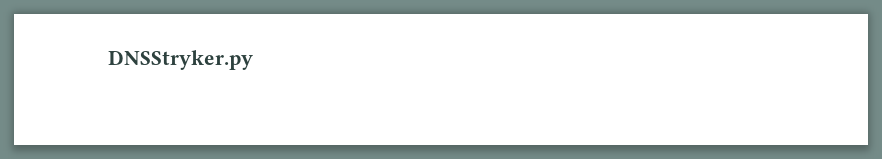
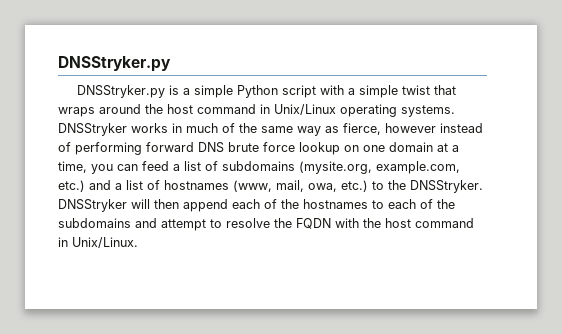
[108,50,253,70] DNSStryker.py -> [58,56,171,72] [77,85,457,98] [58,104,455,117] [58,123,483,136] [58,142,459,155] [58,161,460,174] [58,180,483,193] [58,199,455,212] [58,218,474,231] [58,237,138,248] DNSStryker.py // DNSStryker.py is a simple Python script with a simple twist that wraps around the host command in Unix/Linux operating systems. DNSStryker works in much of the same way as fierce, however instead of performing forward DNS brute force lookup on one domain at a time, you can feed a list of subdomains (mysite.org, example.com, etc.) and a list of hostnames (www, mail, owa, etc.) to the DNSStryker. DNSStryker will then append each of the hostnames to each of the subdomains and attempt to resolve the FQDN with the host command in Unix/Linux.

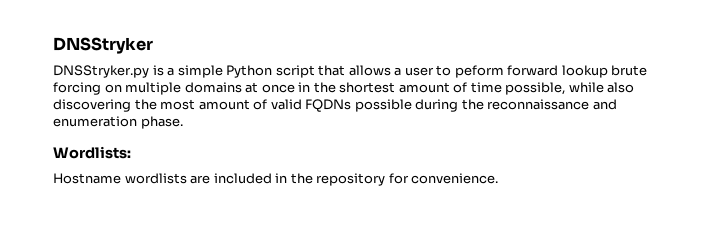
[58,56,171,72] DNSStryker.py -> [53,37,153,54] DNSStryker
[320,85,457,98] [58,104,455,117] [58,123,483,136] [58,142,459,155] [58,161,460,174] [58,180,483,193] [58,199,455,212] [58,218,474,231] [58,237,138,248] with a simple twist that wraps around the host command in Unix/Linux operating systems. DNSStryker works in much of the same way as fierce, however instead of performing forward DNS brute force lookup on one domain at a time, you can feed a list of subdomains (mysite.org, example.com, etc.) and a list of hostnames (www, mail, owa, etc.) to the DNSStryker. DNSStryker will then append each of the hostnames to each of the subdomains and attempt to resolve the FQDN with the host command in Unix/Linux. -> [318,65,648,78] [53,82,635,95] [53,99,617,112] [53,116,183,129] [53,146,131,159] [53,173,499,186] that allows a user to peform forward lookup brute forcing on multiple domains at once in the shortest amount of time possible, while also discovering the most amount of valid FQDNs possible during the reconnaissance and enumeration phase. // Wordlists: // Hostname wordlists are included in the repository for convenience.

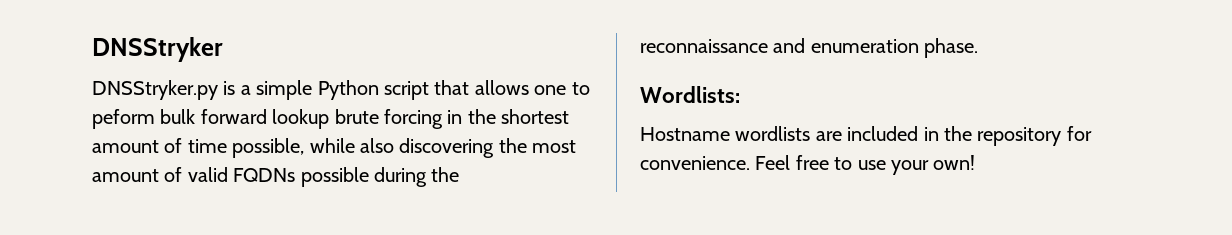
[394,67,434,76] a user -> [534,85,567,95] one
(504, 71) none -> [160,109,196,124] bulk
[104,82,295,95] on multiple domains at once -> (443, 119) none
(499, 178) none -> [755,155,976,175] Feel free to use your own!

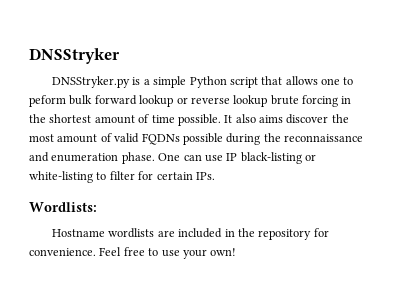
(330, 119) none -> [176,95,268,107] or reverse lookup
[232,138,495,158] possible, while also discovering -> [177,114,329,126] possible. It also aims discover
(979, 48) none -> [158,152,316,164] [29,171,215,183] One can use IP black-listing or white-listing to filter for certain IPs.

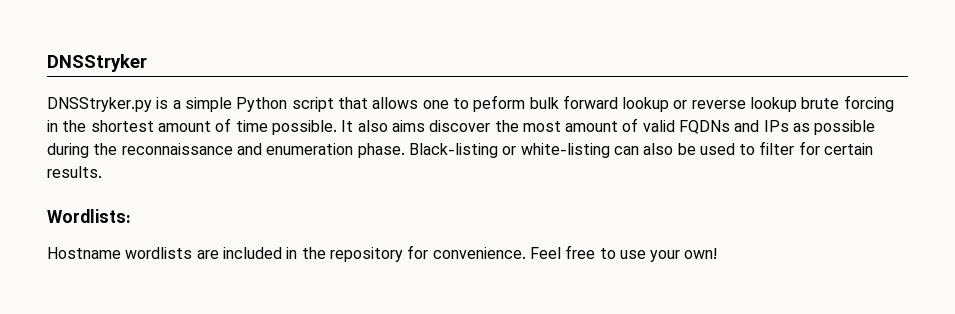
(180, 139) none -> [734,120,811,132] and IPs as
[158,152,316,164] [29,171,93,183] One can use IP black-listing or white-listing -> [408,143,735,158] Black-listing or white-listing can also be used
[195,172,215,180] IPs. -> [47,166,102,178] results.

